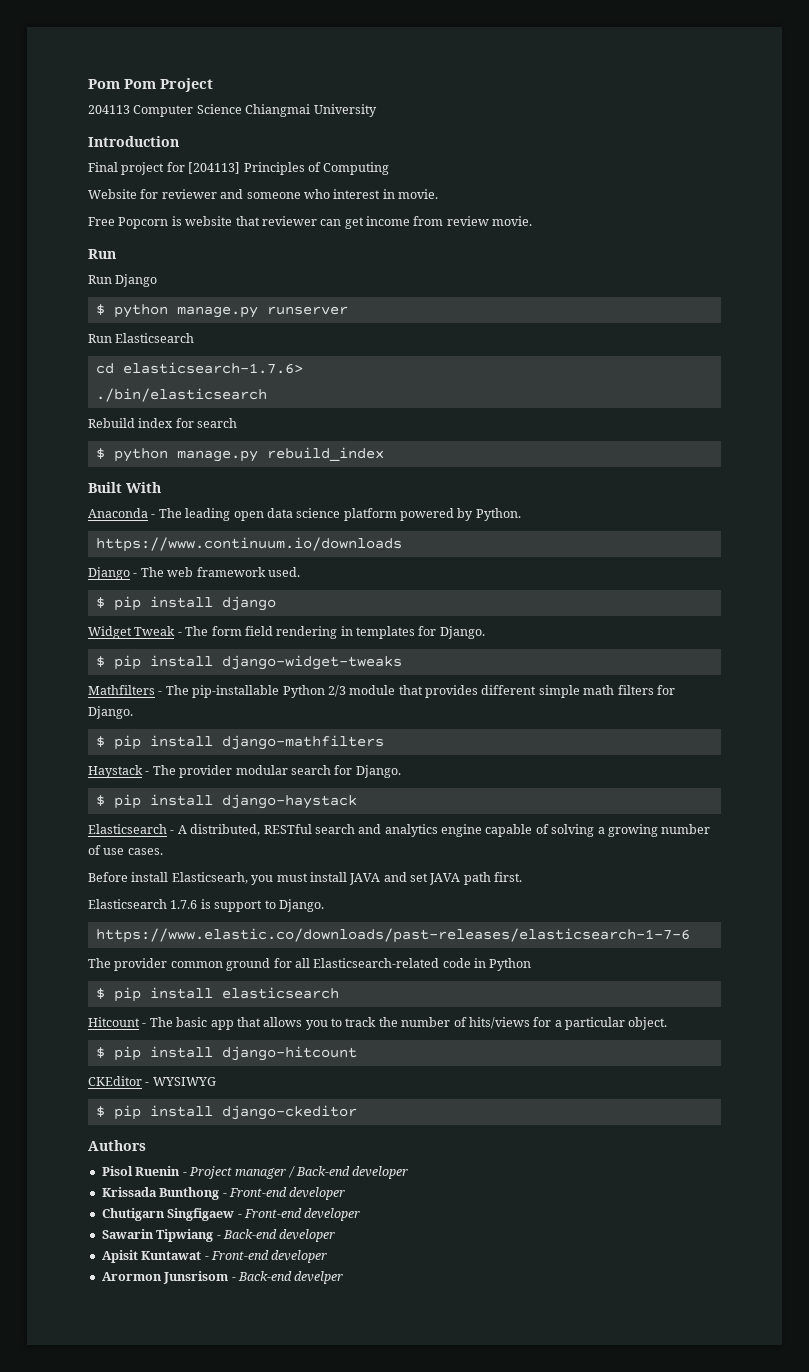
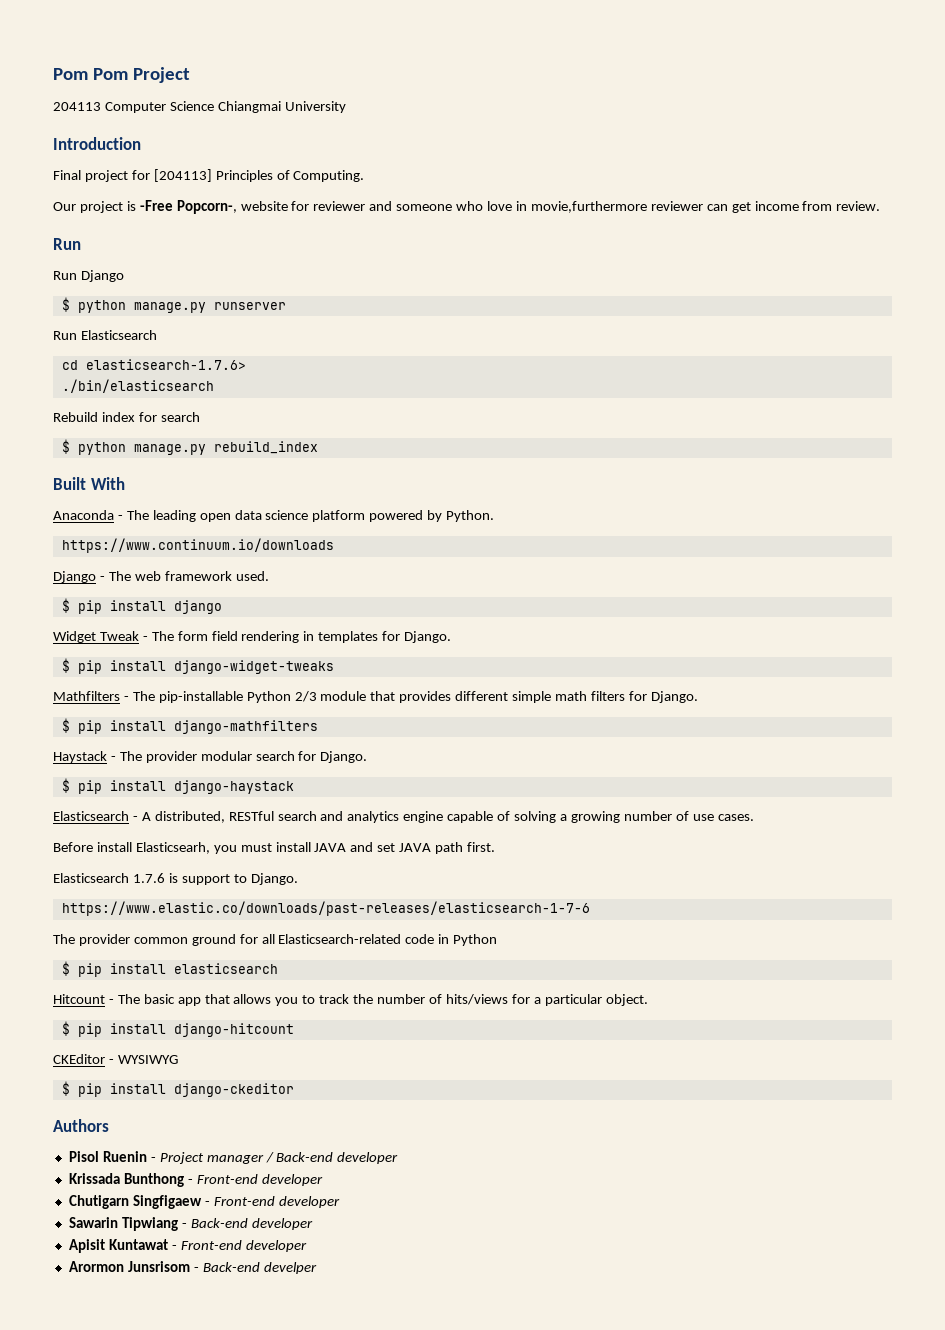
[323,162,390,175] [88,189,137,199] Computing // Website -> [293,170,365,182] [53,200,288,214] Computing. // Our project is -Free Popcorn-, website
[333,189,438,199] [88,216,260,229] interest in movie. // Free Popcorn is website that -> [487,201,647,213] love in movie,furthermore
[446,216,533,226] review movie. -> [836,201,881,211] review.

